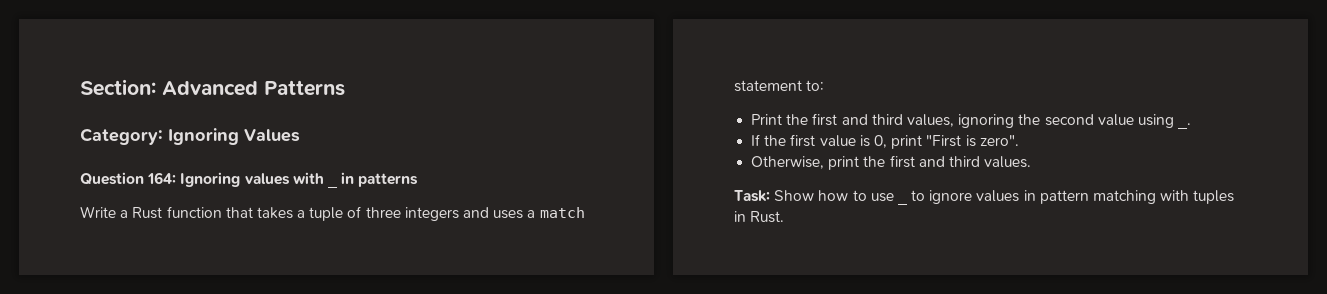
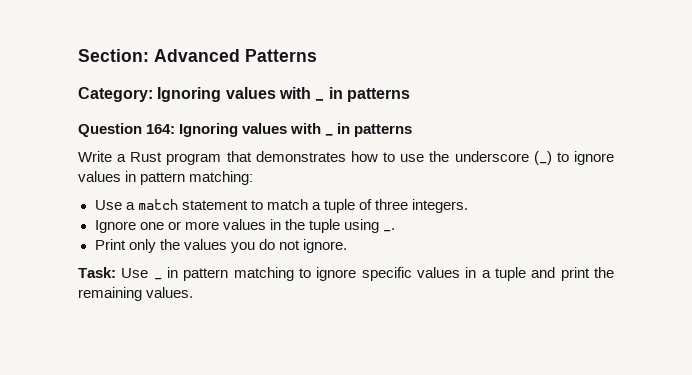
[244,129,300,142] Values -> [225,87,311,99] [315,99,325,101] [328,87,410,102] values with _ in patterns
[166,206,585,221] [734,80,825,92] [751,113,1192,129] [751,134,1019,149] [751,155,1032,170] [734,190,908,205] function that takes a tuple of three integers and uses a match statement to: // Print the first and third values, ignoring the second value using _. // If the first value is 0, print "First is zero". // Otherwise, print the first and third values. // Task: Show how to use _ -> [166,151,552,165] program that demonstrates how to use the underscore (_)
[1093,190,1235,204] [734,211,785,223] matching with tuples in Rust. -> [189,171,254,185] [94,199,469,213] [94,219,395,233] [94,239,347,253] [78,267,149,278] [153,278,162,280] [167,267,614,281] [78,287,194,301] matching: // Use a match statement to match a tuple of three integers. // Ignore one or more values in the tuple using _. // Print only the values you do not ignore. // Task: Use _ in pattern matching to ignore specific values in a tuple and print the remaining values.

